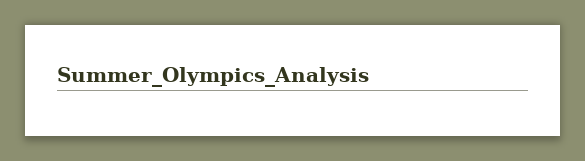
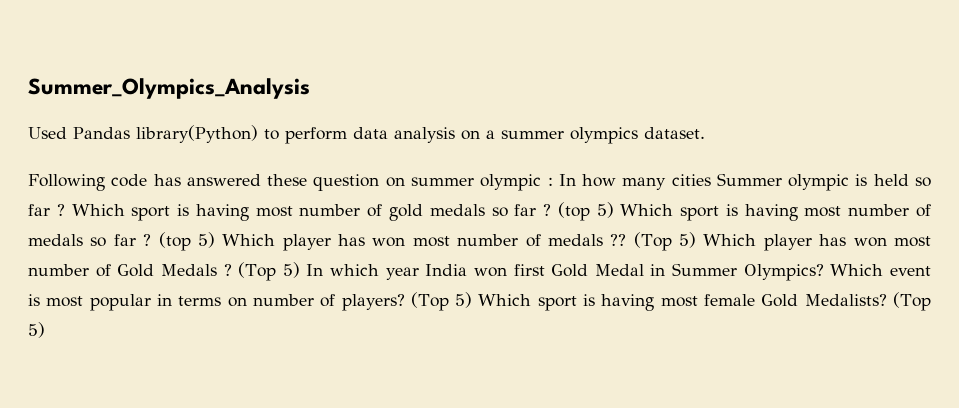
(369, 77) none -> [28,125,705,144] [28,173,932,191] [28,202,931,221] [28,232,932,251] [28,262,932,281] [28,292,932,311] [28,322,45,338] // Used Pandas library(Python) to perform data analysis on a summer olympics dataset. // Following code has answered these question on summer olympic : In how many cities Summer olympic is held so far ? Which sport is having most number of gold medals so far ? (top 5) Which sport is having most number of medals so far ? (top 5) Which player has won most number of medals ?? (Top 5) Which player has won most number of Gold Medals ? (Top 5) In which year India won first Gold Medal in Summer Olympics? Which event is most popular in terms on number of players? (Top 5) Which sport is having most female Gold Medalists? (Top 5)

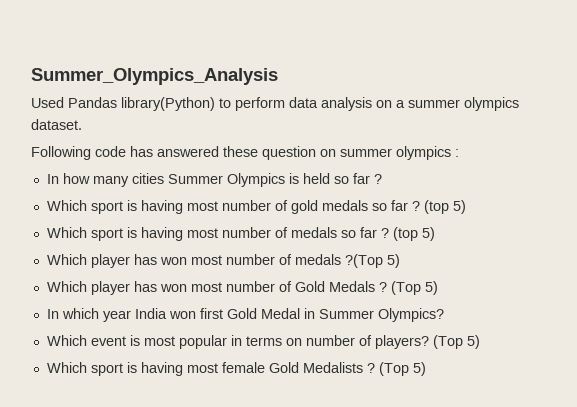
[480,174,542,191] olympic -> [396,146,451,160] olympics
(553, 181) none -> (459, 153) //
[788,174,850,191] olympic -> [226,173,285,187] Olympics
(65, 210) none -> (382, 179) //
(614, 210) none -> (466, 207) //
(215, 240) none -> (435, 234) //
[610,232,697,251] ?? (Top 5) -> [344,254,400,268] ?(Top 5) //
(300, 270) none -> (438, 288) //
(824, 272) none -> (444, 315) //
(473, 300) none -> (480, 342) //
[804,294,887,306] Medalists? -> [302,362,375,373] Medalists ?

